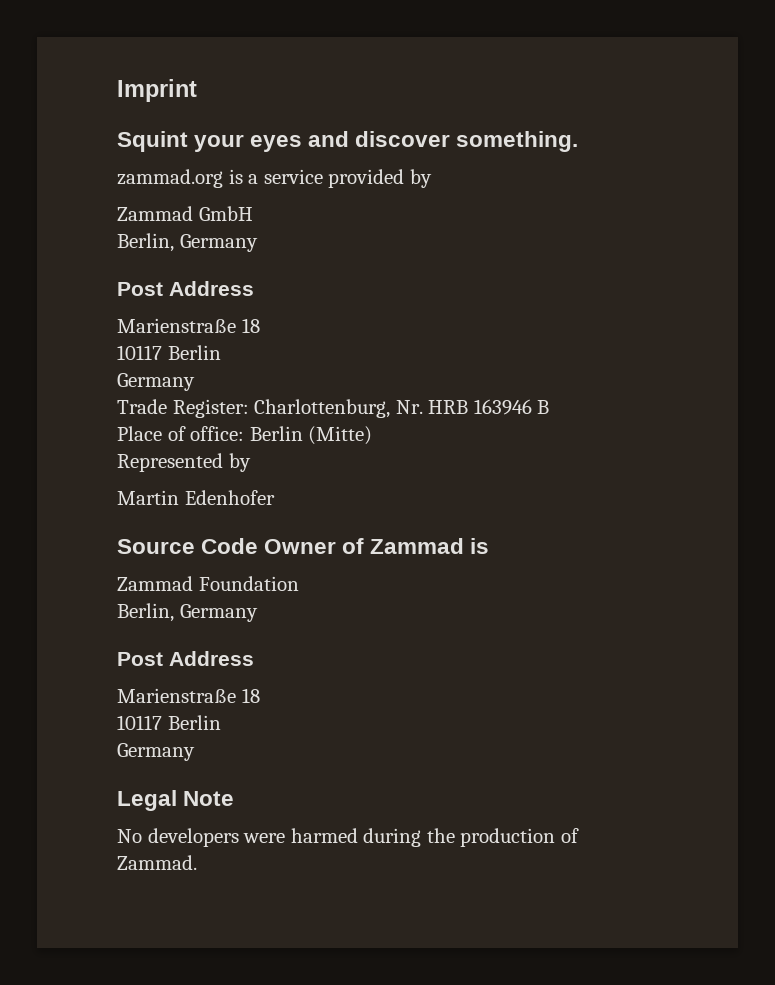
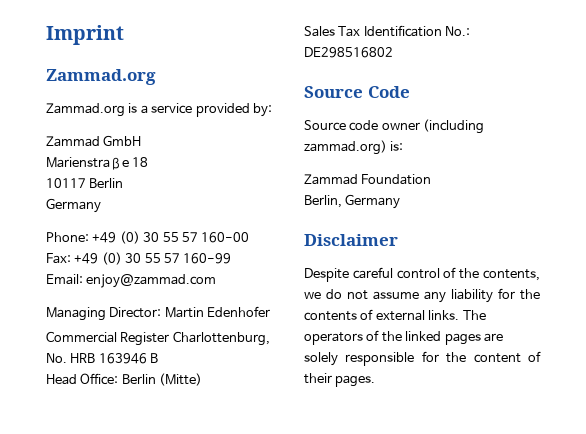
[117,131,579,152] [117,169,223,188] Squint your eyes and discover something. // zammad.org -> [46,69,156,85] [46,103,125,117] Zammad.org // Zammad.org
[409,169,432,188] by -> [252,103,272,117] by:
[117,233,258,252] [117,281,254,296] [117,318,260,333] [117,345,221,360] [117,373,195,391] [117,399,423,418] // Berlin, Germany // Post Address // Marienstraße 18 // 10117 Berlin // Germany // Trade Register: Charlottenburg, Nr. -> [46,157,149,170] [46,178,124,188] [46,198,101,213] [46,231,250,244] [46,252,232,265] [46,274,217,288] [46,306,271,321] [46,331,270,346] [46,353,67,363] // Marienstraße 18 // 10117 Berlin // Germany // Phone: +49 (0) 30 55 57 160-00 // Fax: +49 (0) 30 55 57 160-99 // Email: enjoy@zammad.com // Managing Director: Martin Edenhofer // Commercial Register Charlottenburg, No.
[117,426,245,441] Place of office: -> [46,373,119,385] Head Office:
[117,453,251,472] [117,490,275,505] [117,538,490,554] [117,576,299,591] [117,603,258,622] [117,651,254,666] [117,688,260,703] [117,715,221,730] [117,743,195,761] [117,790,235,811] [117,828,579,847] [117,855,197,870] Represented by // Martin Edenhofer // Source Code Owner of Zammad is // Zammad Foundation // Berlin, Germany // Post Address // Marienstraße 18 // 10117 Berlin // Germany // Legal Note // No developers were harmed during the production of Zammad. -> [304,25,471,37] [304,47,393,58] [304,86,410,98] [304,119,485,134] [304,140,404,155] [304,174,432,185] [304,194,401,209] [304,234,398,246] [304,267,540,282] [304,288,540,303] [304,309,486,321] [304,330,503,345] [304,351,541,366] [304,373,376,387] Sales Tax Identification No.: DE298516802 // Source Code // Source code owner (including zammad.org) is: // Zammad Foundation // Berlin, Germany // Disclaimer // Despite careful control of the contents, we do not assume any liability for the contents of external links. The operators of the linked pages are solely responsible for the content of their pages.

